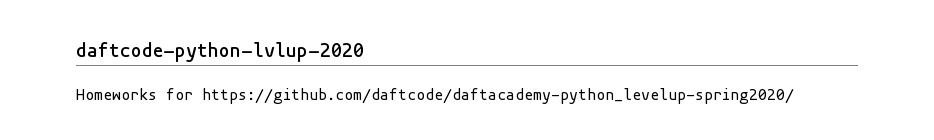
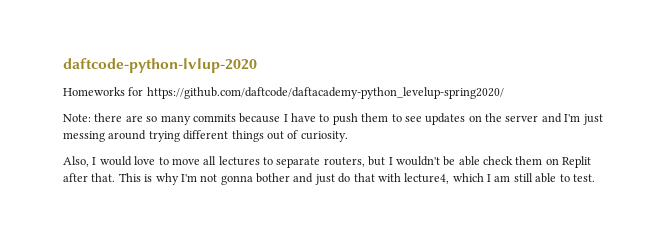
(794, 96) none -> [63,113,603,125] [63,130,348,142] [63,156,592,168] [63,173,595,185] // Note: there are so many commits because I have to push them to see updates on the server and I'm just messing around trying different things out of curiosity. // Also, I would love to move all lectures to separate routers, but I wouldn't be able check them on Replit after that. This is why I'm not gonna bother and just do that with lecture4, which I am still able to test.

